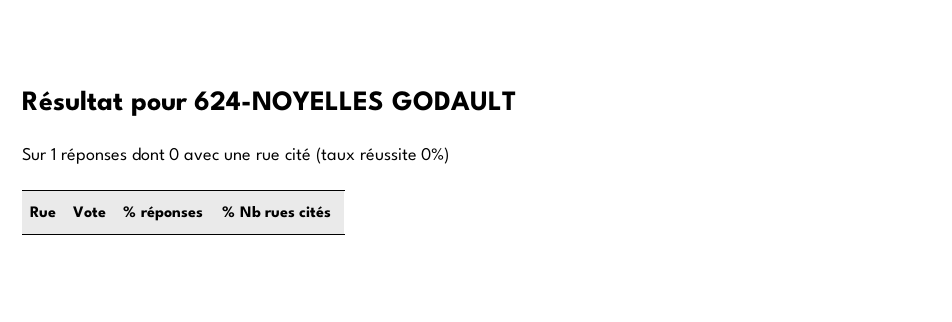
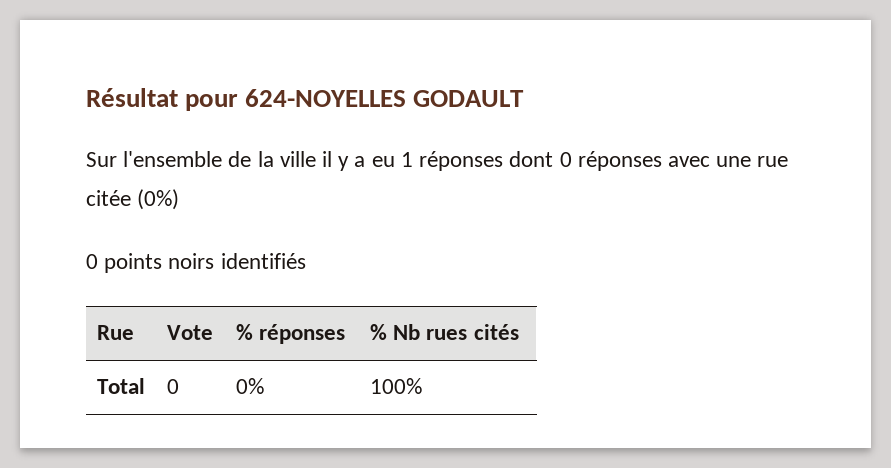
(47, 154) none -> [123,151,395,171] l'ensemble de la ville il y a eu
(180, 154) none -> [577,151,662,171] réponses
[284,147,450,164] cité (taux réussite 0%) -> [86,189,180,210] [86,253,306,273] citée (0%) // 0 points noirs identifiés
(332, 212) none -> [96,378,145,394] [166,379,179,394] [235,378,264,394] [369,378,422,394] // Total | 0 | 0% | 100%

